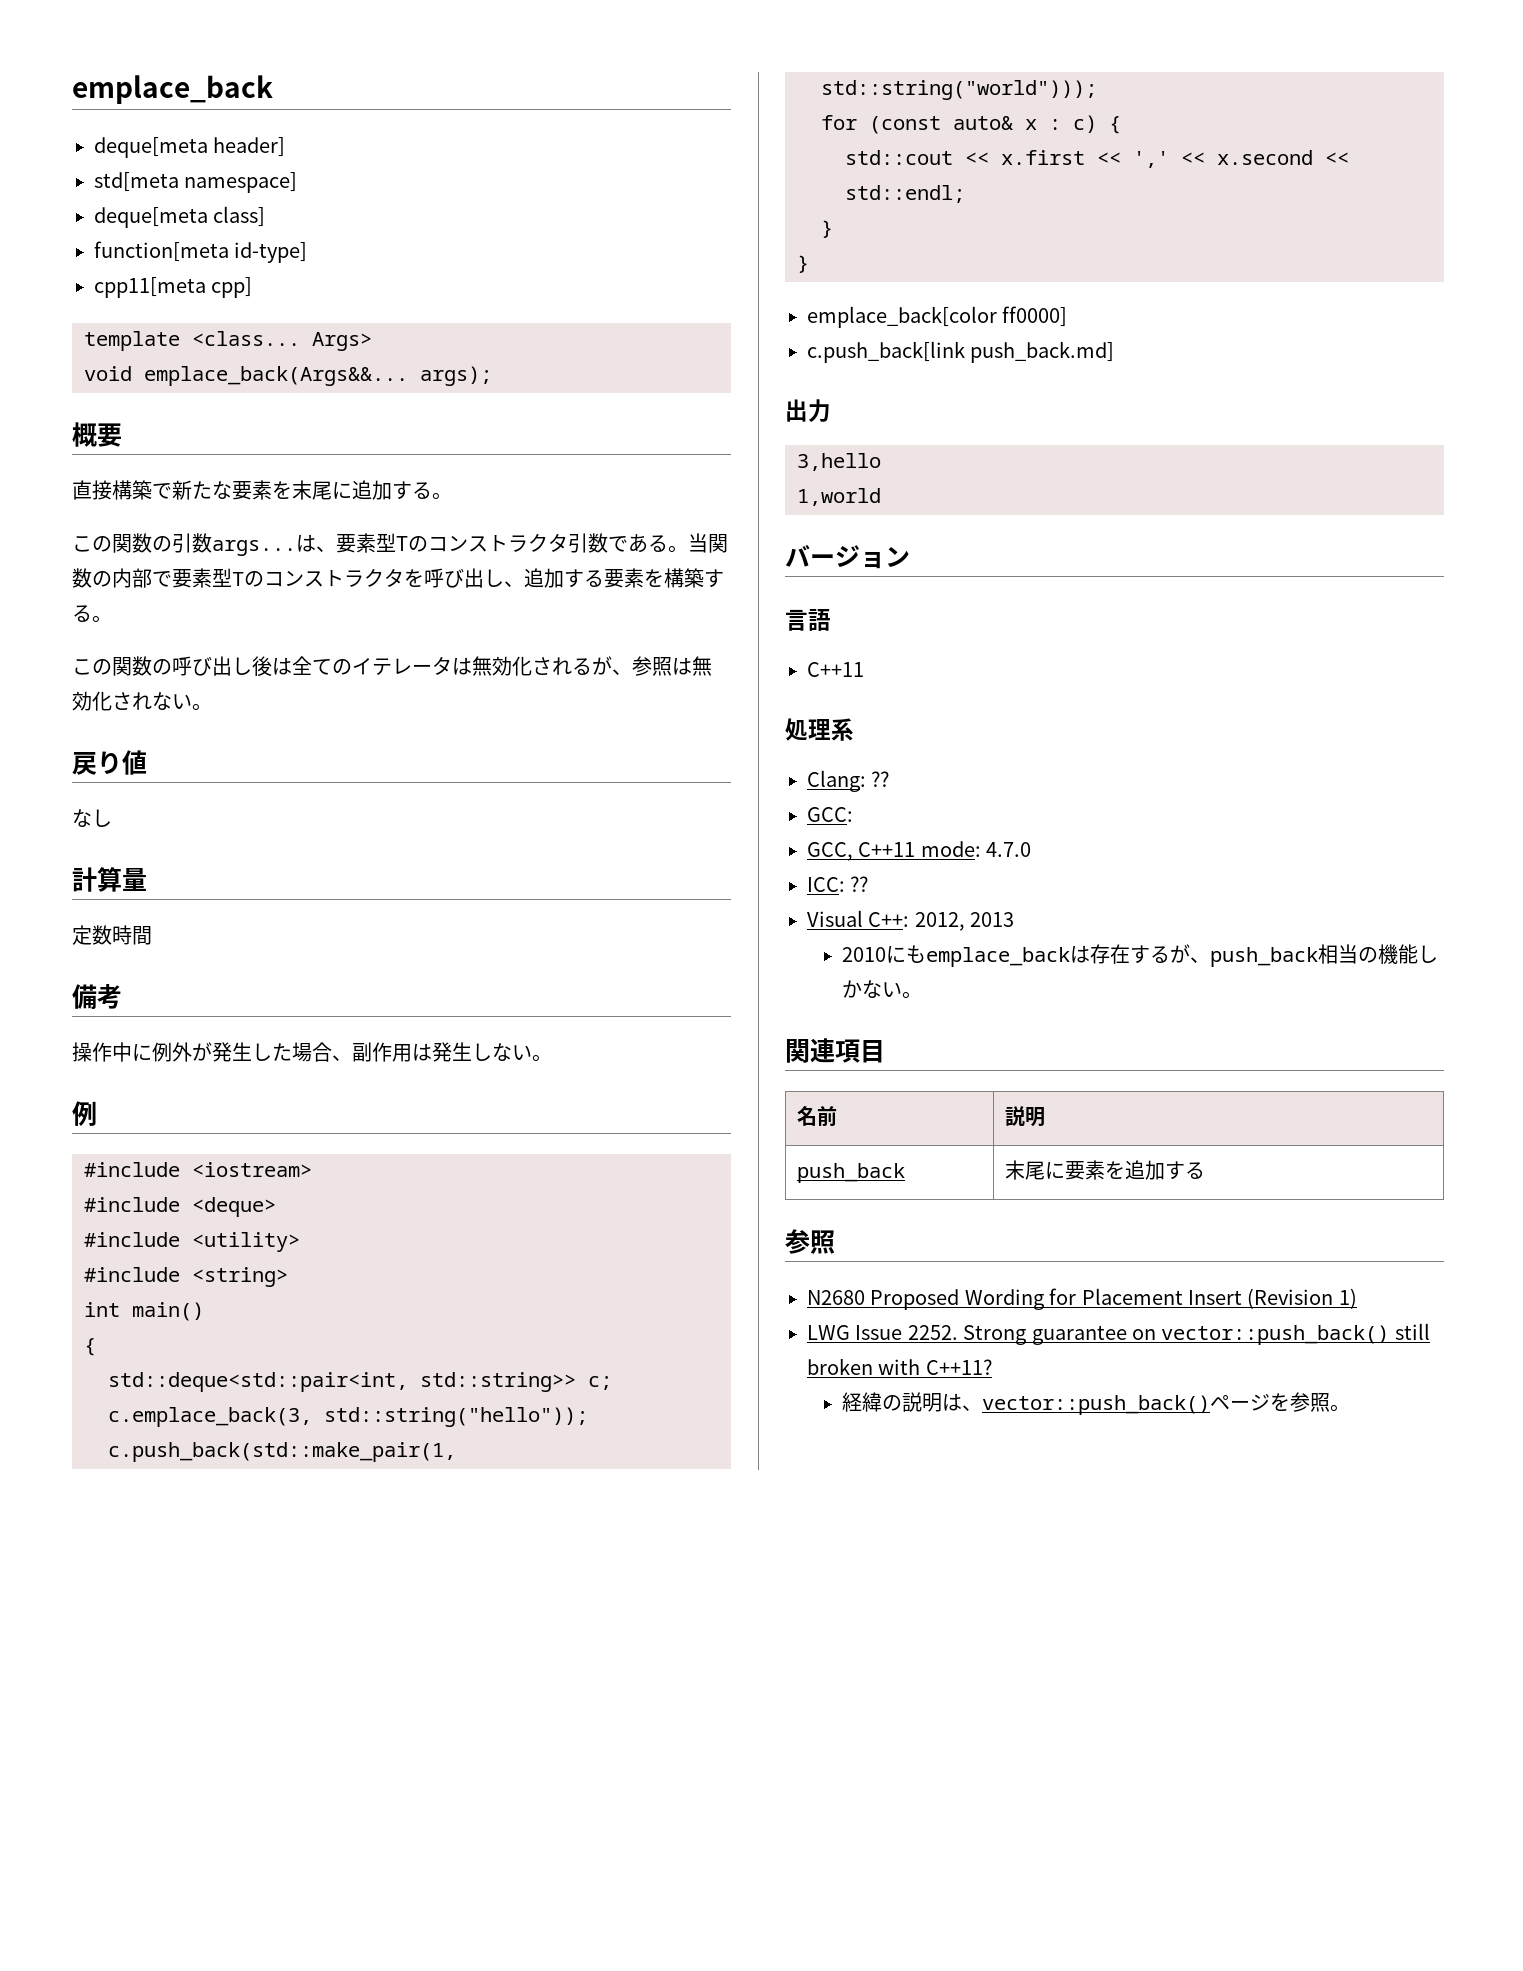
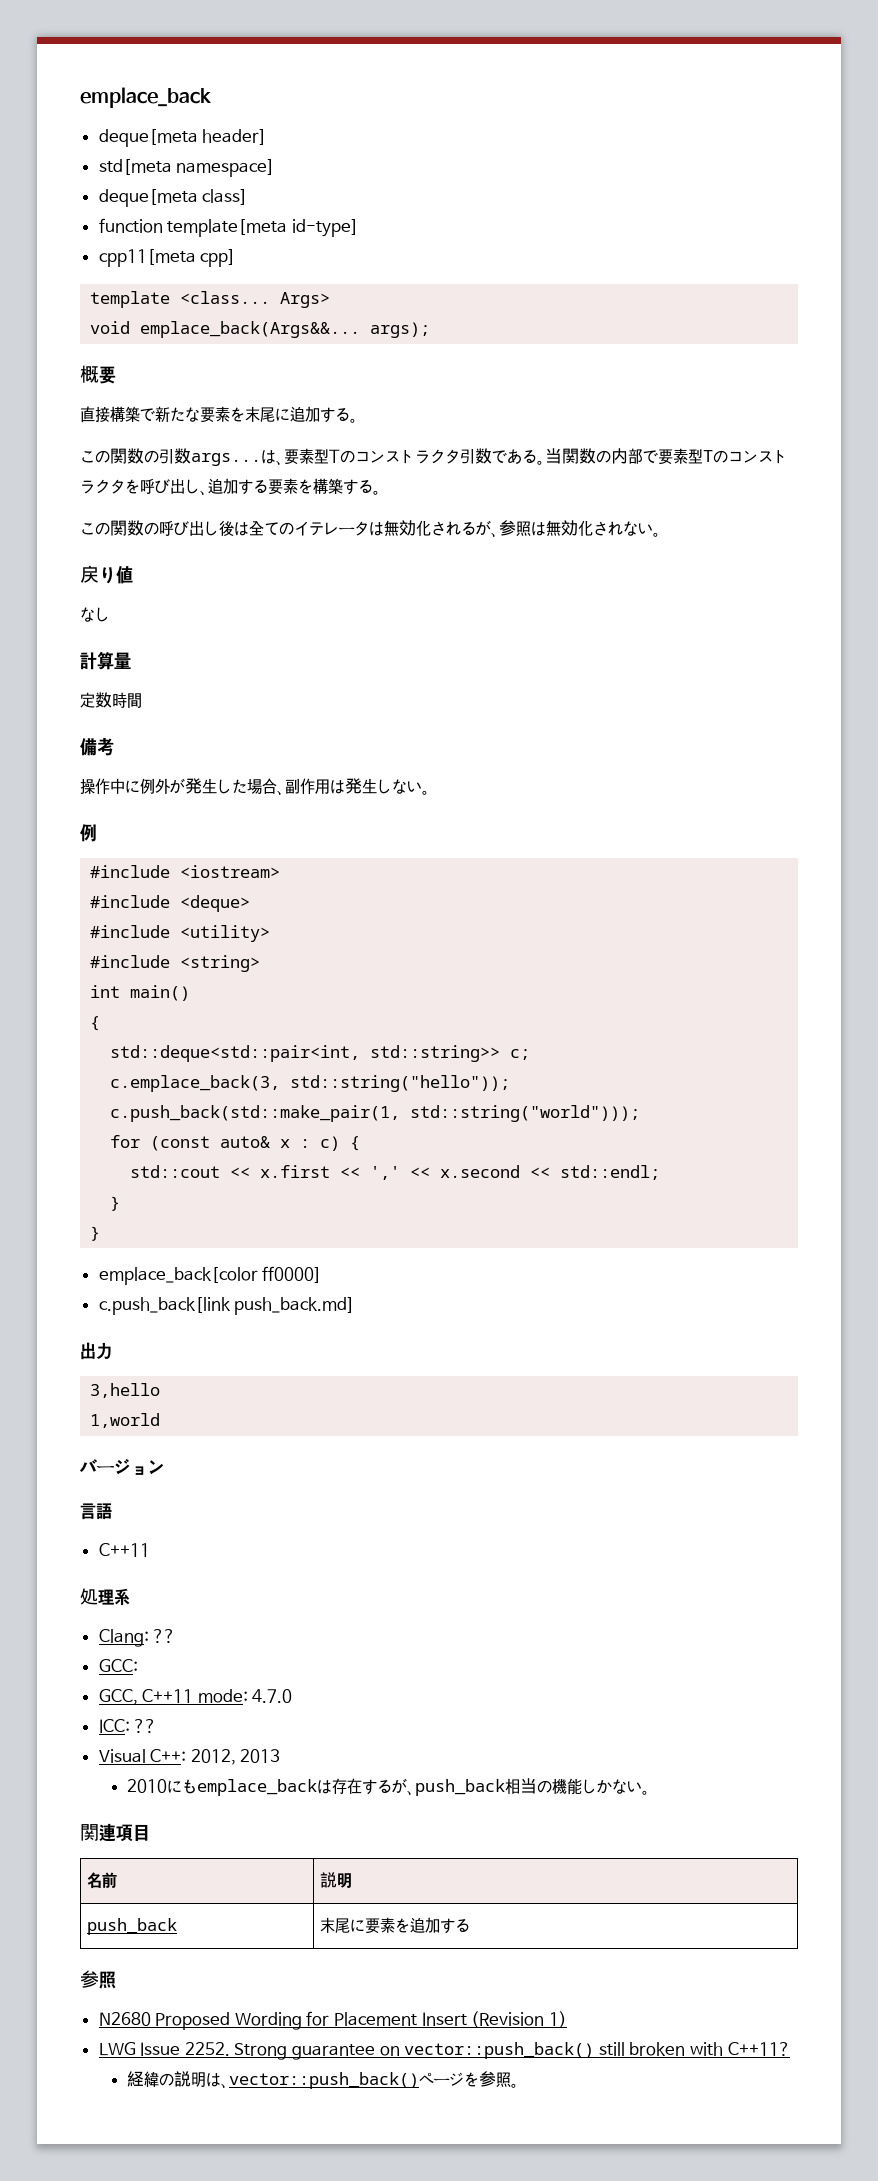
[94,241,229,262] function[meta -> [98,218,288,237] function template[meta

